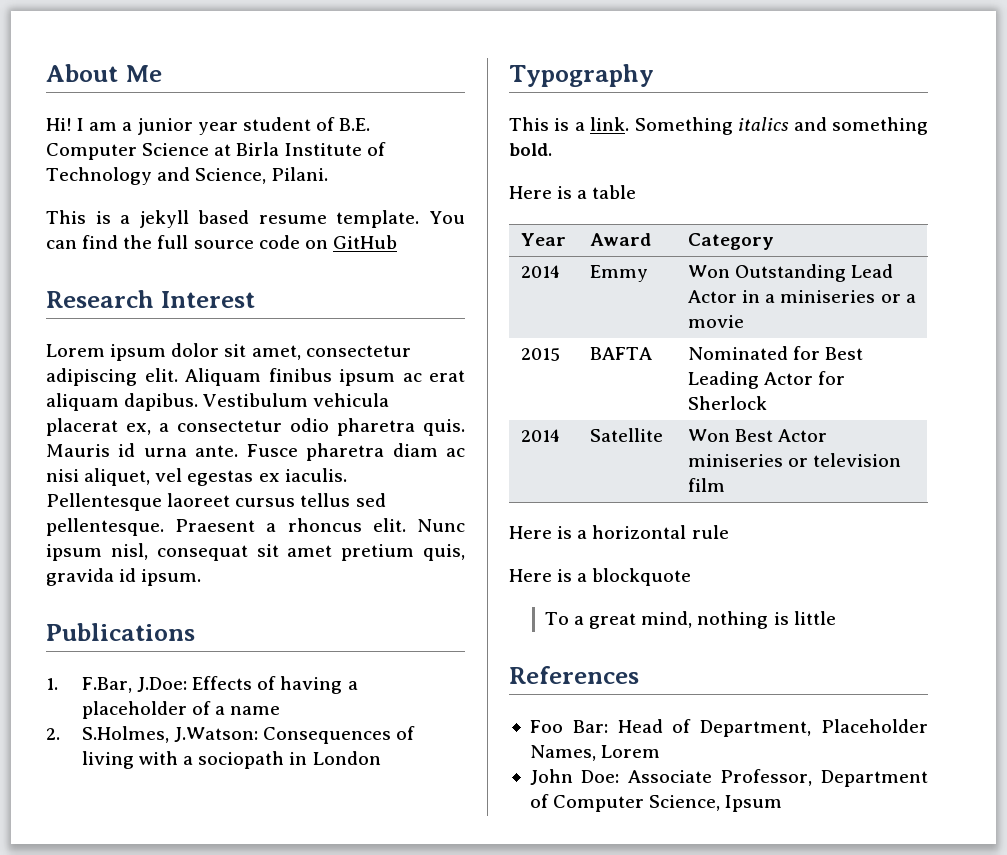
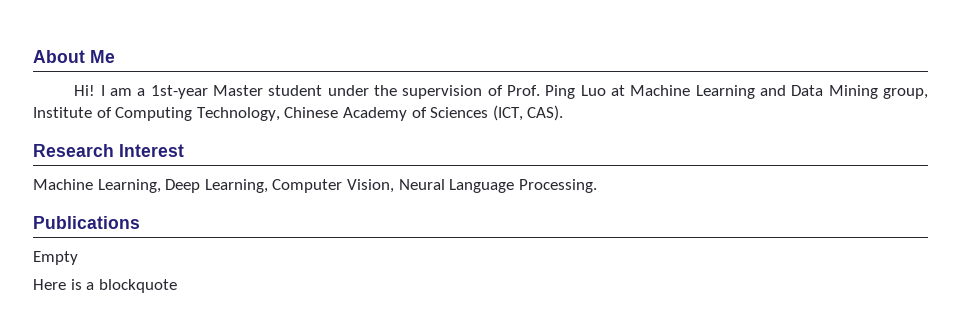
[137,117,371,135] [46,142,386,160] [46,167,329,185] [46,210,466,228] [46,235,397,249] [46,290,255,308] [46,343,411,361] [46,368,465,386] [46,393,390,411] [46,418,465,436] [46,443,465,461] [46,468,347,486] [46,493,386,511] [46,518,465,536] [46,543,465,561] [46,568,202,586] [46,623,195,641] [46,676,358,694] [81,701,281,719] [46,726,416,744] [81,751,381,769] [509,64,654,87] [509,117,928,135] [509,143,552,156] [509,185,637,199] [520,233,566,246] [589,233,651,246] [687,233,774,250] [520,265,560,278] [589,265,648,282] [687,264,894,282] [687,290,916,303] [687,315,744,328] [520,348,560,361] [589,347,652,360] [687,346,864,360] [687,371,846,389] [687,396,767,410] [520,429,560,442] [589,428,663,442] [687,429,828,442] [687,453,902,467] [687,478,725,492] [509,525,729,539] [509,568,692,586] [544,611,836,629] [509,666,639,684] [529,719,928,737] [529,745,661,761] [529,769,928,787] [529,794,783,812] junior year student of B.E. Computer Science at Birla Institute of Technology and Science, Pilani. // This is a jekyll based resume template. You can find the full source code on GitHub // Research Interest // Lorem ipsum dolor sit amet, consectetur adipiscing elit. Aliquam finibus ipsum ac erat aliquam dapibus. Vestibulum vehicula placerat ex, a consectetur odio pharetra quis. Mauris id urna ante. Fusce pharetra diam ac nisi aliquet, vel egestas ex iaculis. Pellentesque laoreet cursus tellus sed pellentesque. Praesent a rhoncus elit. Nunc ipsum nisl, consequat sit amet pretium quis, gravida id ipsum. // Publications // 1. F.Bar, J.Doe: Effects of having a placeholder of a name // 2. S.Holmes, J.Watson: Consequences of living with a sociopath in London // Typography // This is a link. Something italics and something bold. // Here is a table // Year | Award | Category // 2014 | Emmy | Won Outstanding Lead Actor in a miniseries or a movie // 2015 | BAFTA | Nominated for Best Leading Actor for Sherlock // 2014 | Satellite | Won Best Actor miniseries or television film // Here is a horizontal rule // Here is a blockquote // To a great mind, nothing is little // References // Foo Bar: Head of Department, Placeholder Names, Lorem // John Doe: Associate Professor, Department of Computer Science, Ipsum -> [150,85,928,99] [33,105,564,121] [33,144,184,157] [33,179,597,193] [33,216,140,229] [33,251,78,265] [33,279,177,293] 1st-year Master student under the supervision of Prof. Ping Luo at Machine Learning and Data Mining group, Institute of Computing Technology, Chinese Academy of Sciences (ICT, CAS). // Research Interest // Machine Learning, Deep Learning, Computer Vision, Neural Language Processing. // Publications // Empty // Here is a blockquote

